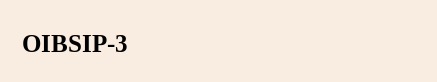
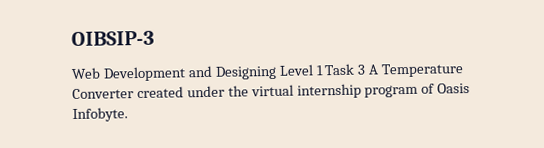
(128, 43) none -> [71,63,465,82] [72,83,471,99] [72,107,128,122] // Web Development and Designing Level 1 Task 3 A Temperature Converter created under the virtual internship program of Oasis Infobyte.

